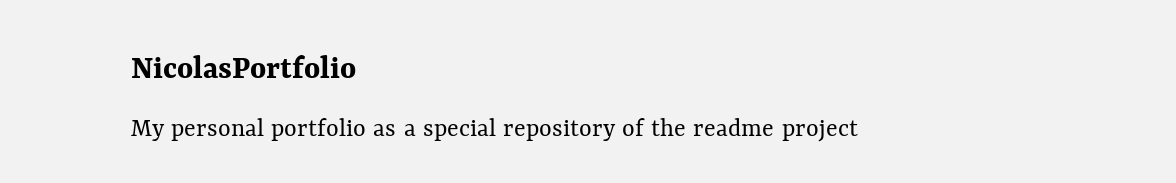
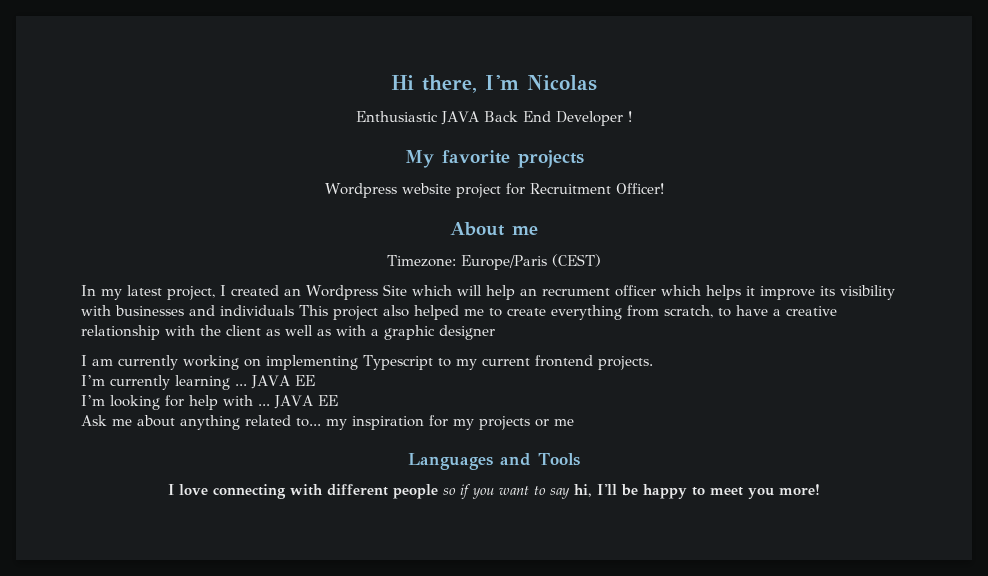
[131,55,356,78] [131,118,858,142] NicolasPortfolio // My personal portfolio as a special repository of the readme project -> [391,75,597,93] [355,111,633,126] [404,150,584,168] [324,183,664,198] [450,222,538,236] [387,254,601,270] [81,284,895,300] [81,305,837,320] [81,325,495,340] [81,355,653,370] [81,375,315,390] [81,395,338,410] [81,415,574,430] [408,453,581,470] [168,484,820,499] Hi there, I'm Nicolas // Enthusiastic JAVA Back End Developer ! // My favorite projects // Wordpress website project for Recruitment Officer! // About me // Timezone: Europe/Paris (CEST) // In my latest project, I created an Wordpress Site which will help an recrument officer which helps it improve its visibility with businesses and individuals This project also helped me to create everything from scratch, to have a creative relationship with the client as well as with a graphic designer // I am currently working on implementing Typescript to my current frontend projects. // I’m currently learning ... JAVA EE // I’m looking for help with ... JAVA EE // Ask me about anything related to... my inspiration for my projects or me // Languages and Tools // I love connecting with different people so if you want to say hi, I'll be happy to meet you more!

